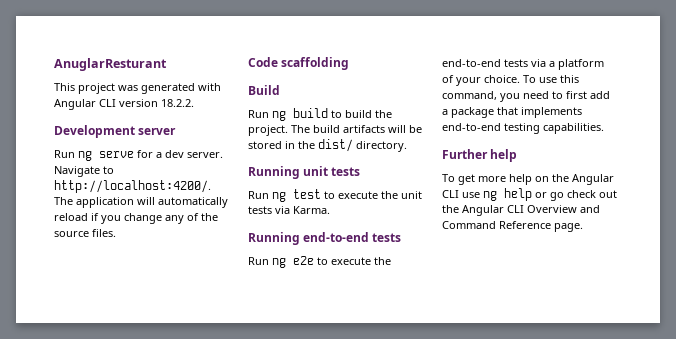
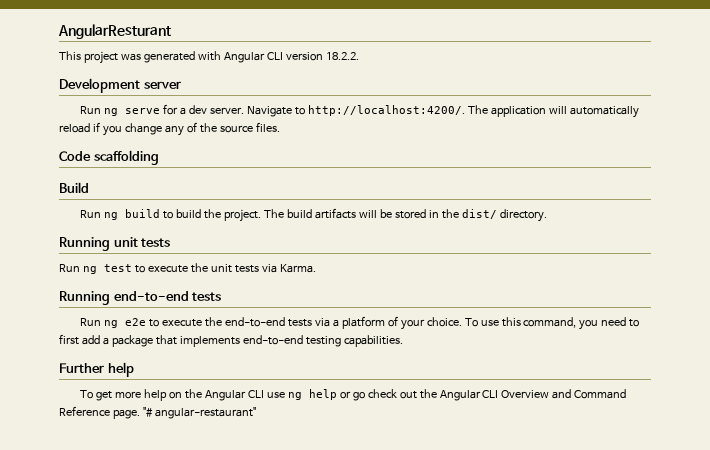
[54,58,167,71] AnuglarResturant -> [58,24,171,39] AngularResturant
(583, 227) none -> [142,407,256,419] "# angular-restaurant"

